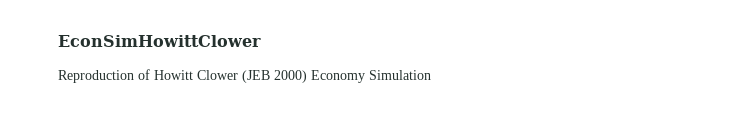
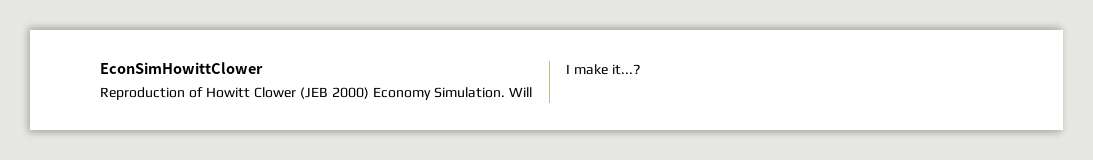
[369,70,431,80] Simulation -> [434,87,532,98] [566,64,640,75] Simulation. Will I make it...?

